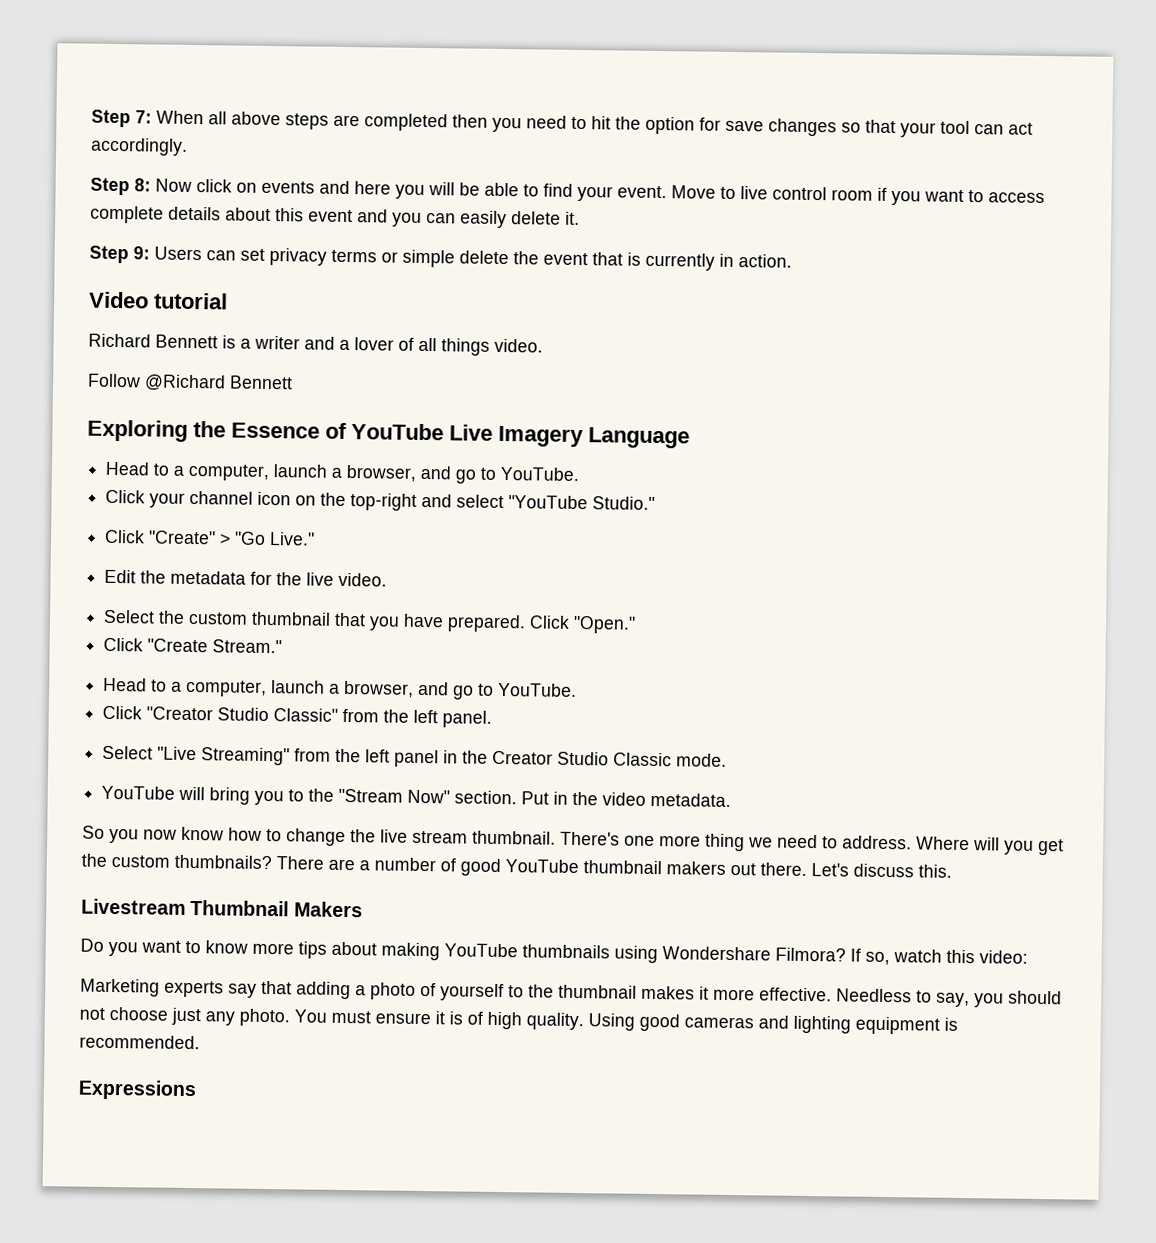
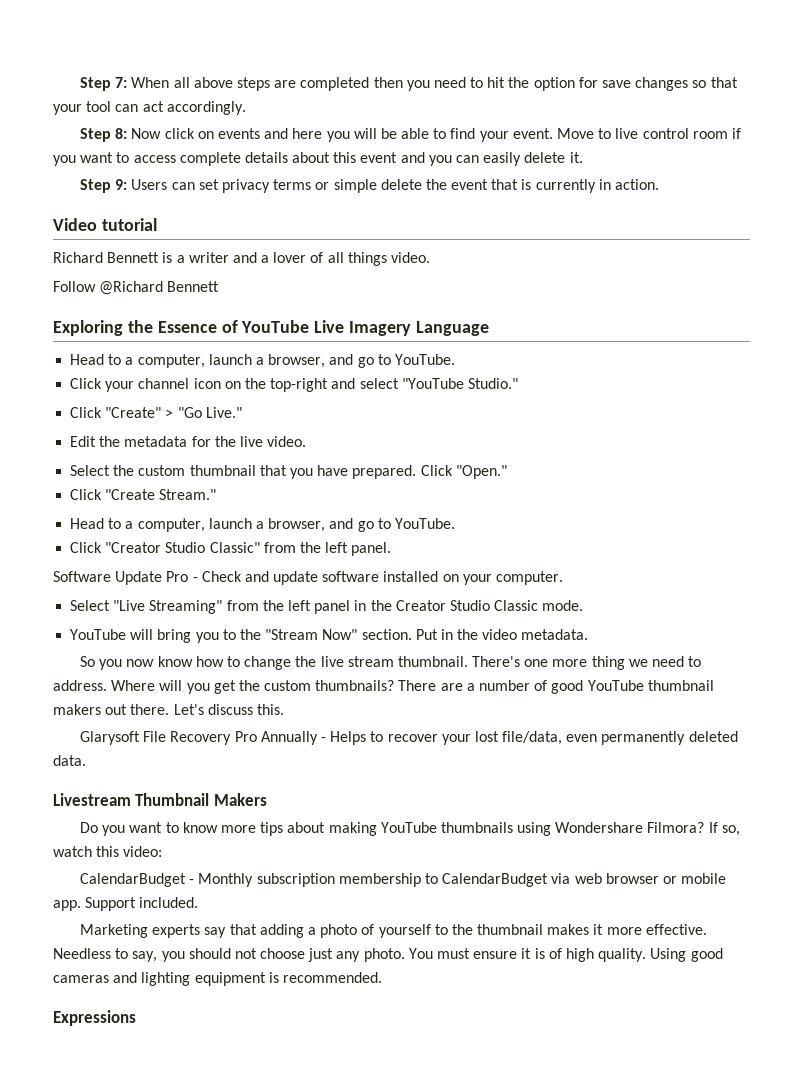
(493, 719) none -> [53,571,564,585] // Software Update Pro - Check and update software installed on your computer.
(952, 871) none -> [80,731,738,745] [53,755,86,766] // Glarysoft File Recovery Pro Annually - Helps to recover your lost file/data, even permanently deleted data.
(1028, 957) none -> [80,873,727,887] [53,897,199,911] // CalendarBudget - Monthly subscription membership to CalendarBudget via web browser or mobile app. Support included.

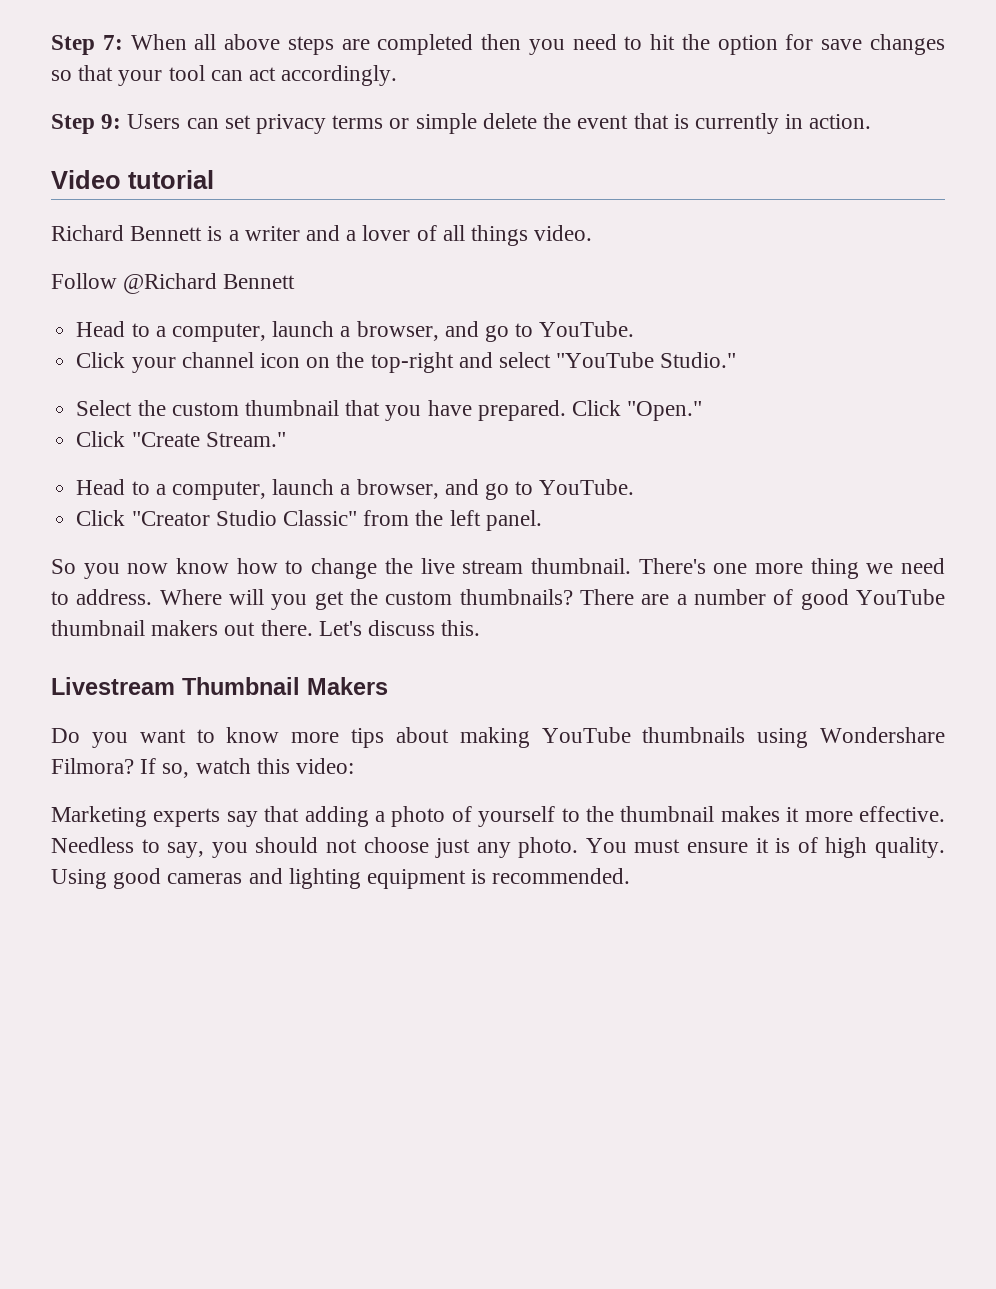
[80,128,741,142] [53,152,583,166] // Step 8: Now click on events and here you will be able to find your event. Move to live control room if you want to access complete details about this event and you can easily delete it. -> (398, 75) none
[53,320,490,336] // Exploring the Essence of YouTube Live Imagery Language -> (296, 281) none
[70,407,242,418] [70,436,307,447] // Click "Create" > "Go Live." // Edit the metadata for the live video. -> (737, 360) none
[53,571,564,585] [70,600,584,614] [70,629,589,643] // Software Update Pro - Check and update software installed on your computer. // Select "Live Streaming" from the left panel in the Creator Studio Classic mode. // YouTube will bring you to the "Stream Now" section. Put in the video metadata. -> (542, 520) none
[80,731,738,745] [53,755,86,766] // Glarysoft File Recovery Pro Annually - Helps to recover your lost file/data, even permanently deleted data. -> (481, 628) none
[80,873,727,887] [53,897,199,911] // CalendarBudget - Monthly subscription membership to CalendarBudget via web browser or mobile app. Support included. -> (355, 766) none
[53,1010,136,1026] // Expressions -> (631, 876) none

